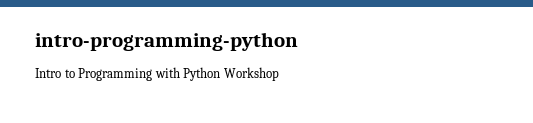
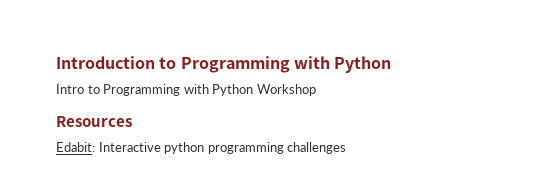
[35,32,298,51] intro-programming-python -> [56,56,392,73] Introduction to Programming with Python
(279, 74) none -> [56,116,132,127] [56,142,347,154] // Resources // Edabit: Interactive python programming challenges

